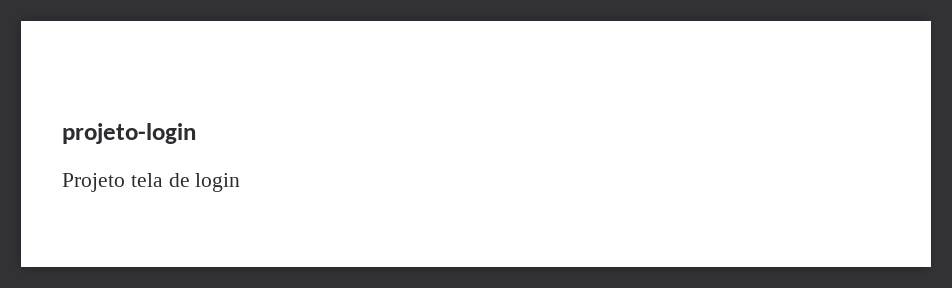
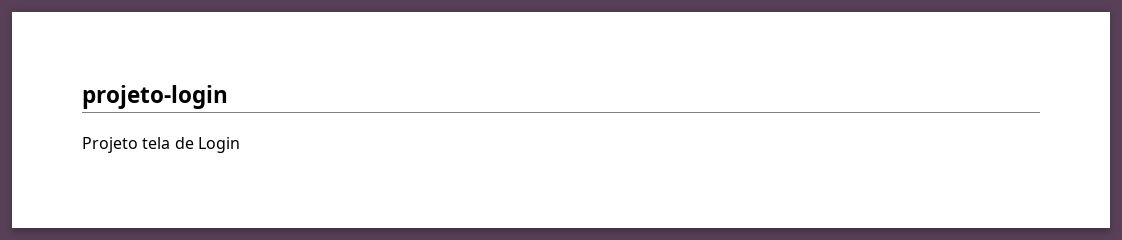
[195,173,241,192] login -> [197,137,240,153] Login

